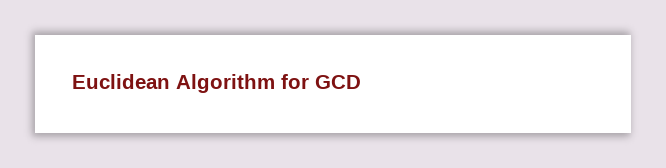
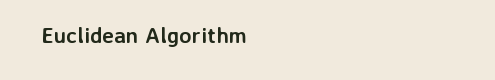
[281,74,361,89] for GCD -> (247, 37) none

